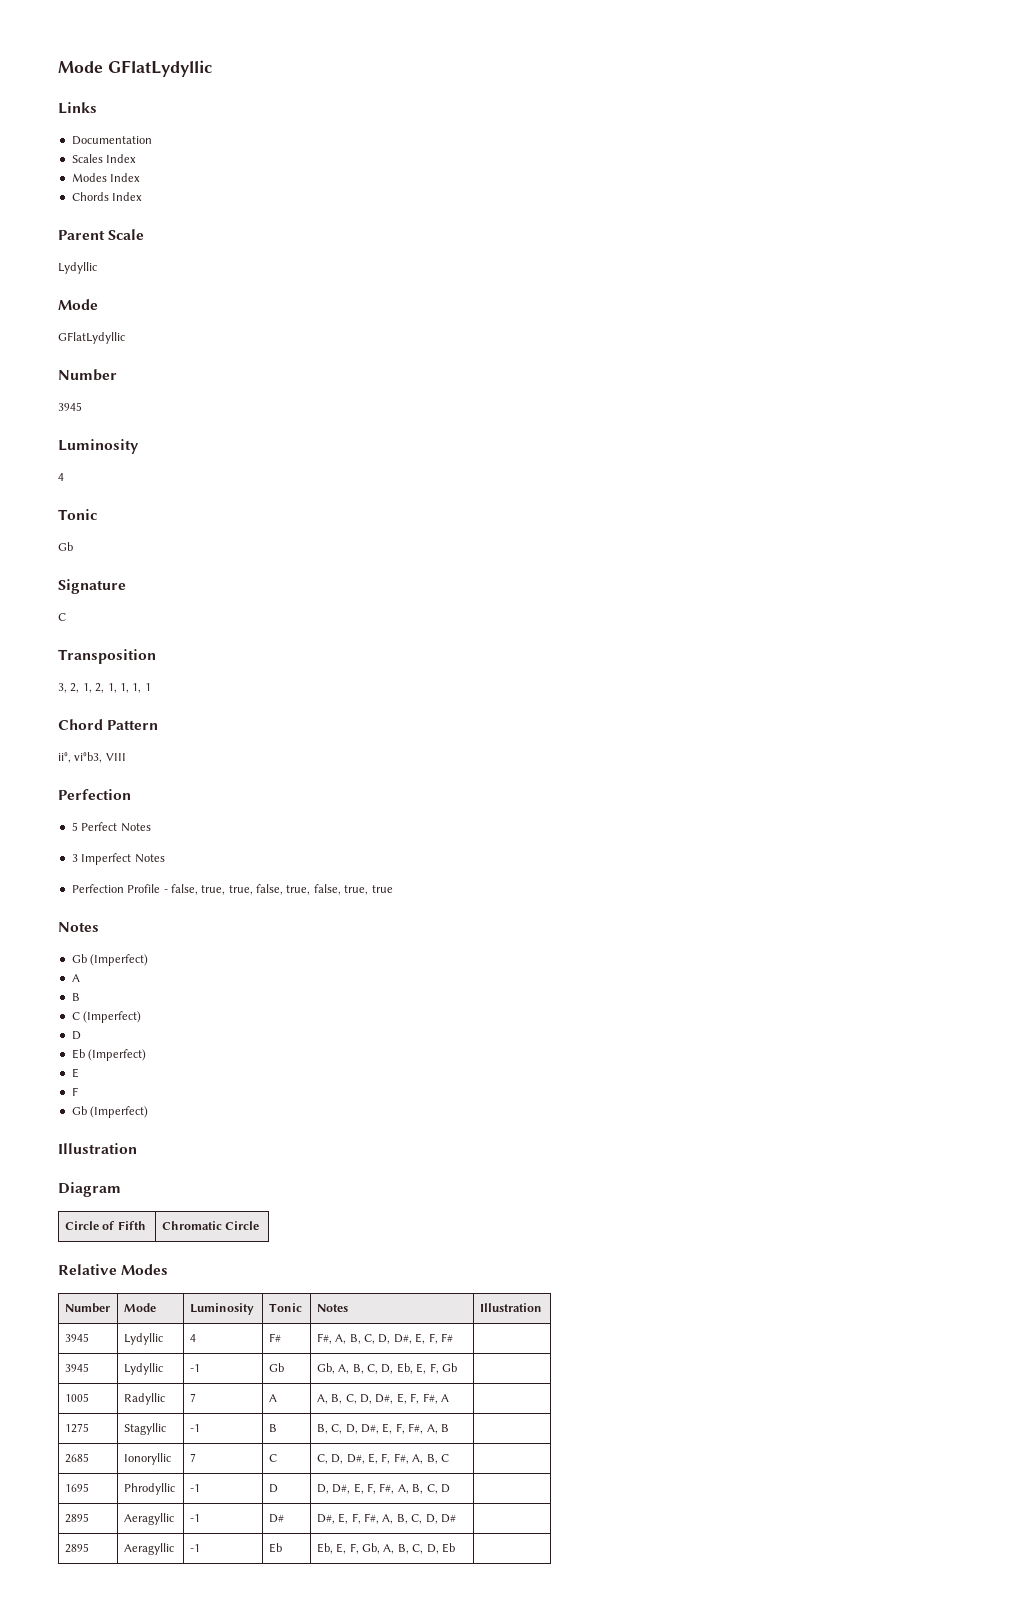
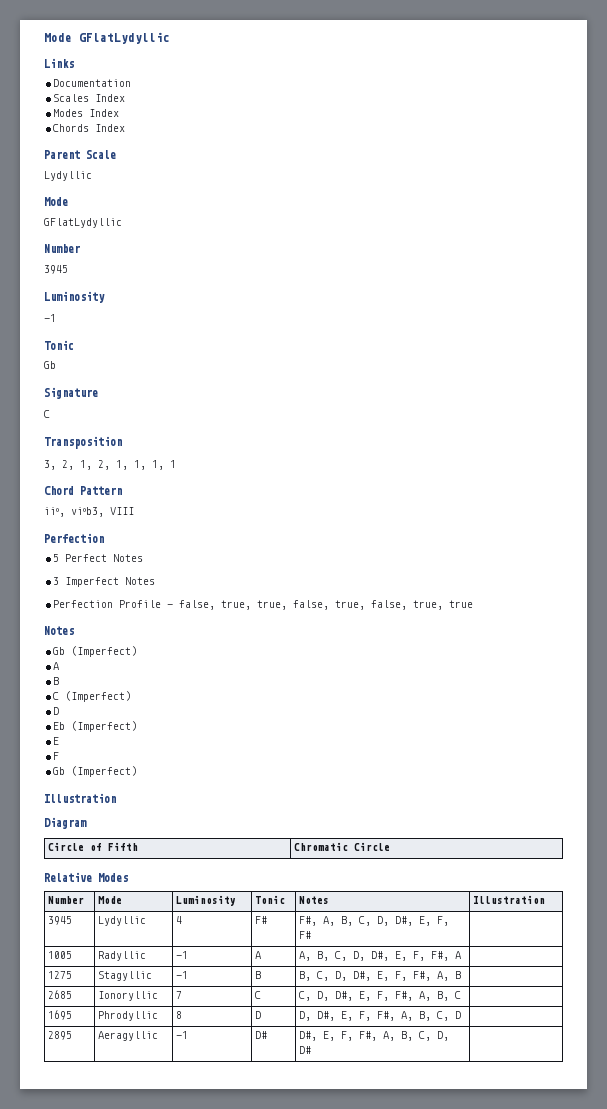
[58,473,64,481] 4 -> [44,314,56,322] -1
[64,1363,89,1372] [123,1363,163,1375] [189,1364,200,1372] [268,1363,284,1372] [316,1363,457,1374] // 3945 | Lydyllic | -1 | Gb | Gb, A, B, C, D, Eb, E, F, Gb | -> (311, 935) none
[189,1393,196,1402] 7 -> [175,951,188,959] -1
[189,1484,200,1492] -1 -> [175,1011,182,1019] 8
[64,1543,89,1553] [123,1543,174,1555] [189,1544,200,1552] [268,1543,282,1553] [316,1543,455,1554] // 2895 | Aeragyllic | -1 | Eb | Eb, E, F, Gb, A, B, C, D, Eb | -> (311, 1050) none

